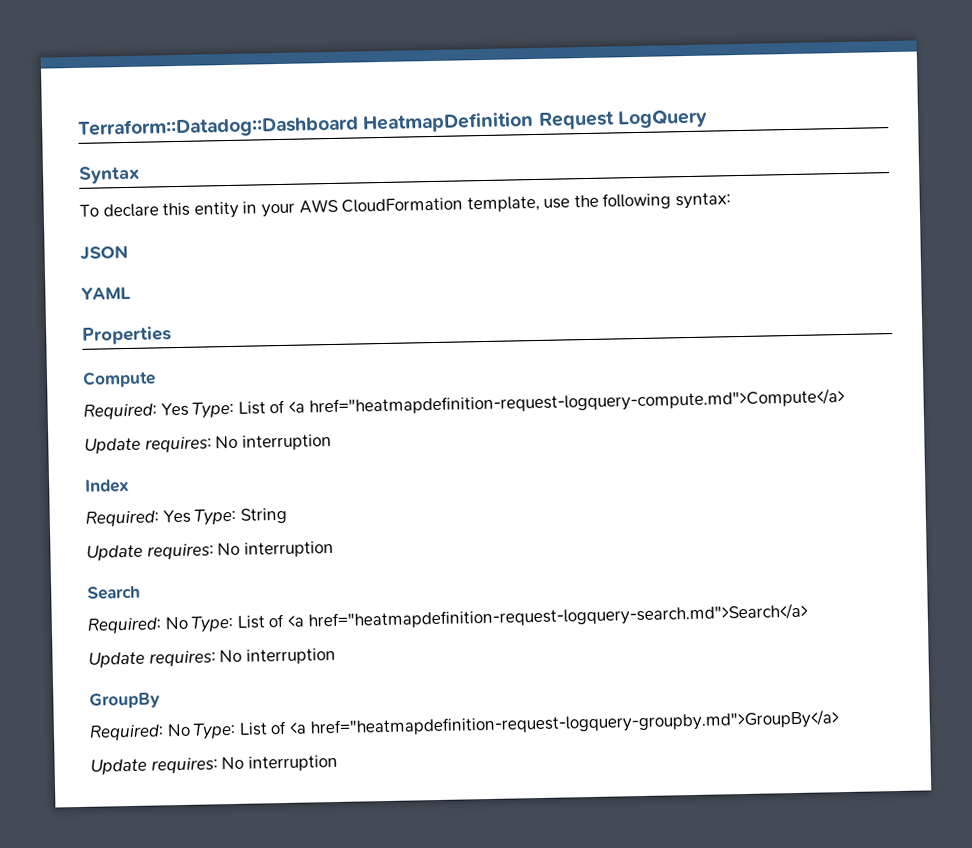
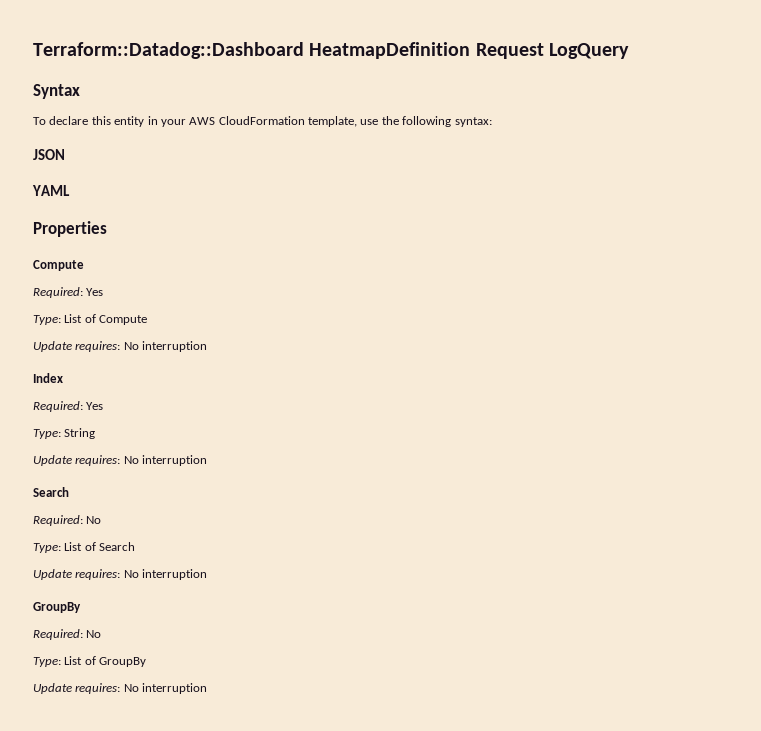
[192,387,845,419] Type: List of <a href="heatmapdefinition-request-logquery-compute.md">Compute</a> -> [33,314,148,325] // Type: List of Compute
(191, 516) none -> (104, 406) //
[191,602,808,633] Type: List of <a href="heatmapdefinition-request-logquery-search.md">Search</a> -> [33,542,136,553] // Type: List of Search
[193,709,839,740] Type: List of <a href="heatmapdefinition-request-logquery-groupby.md">GroupBy</a> -> [33,656,147,667] // Type: List of GroupBy

